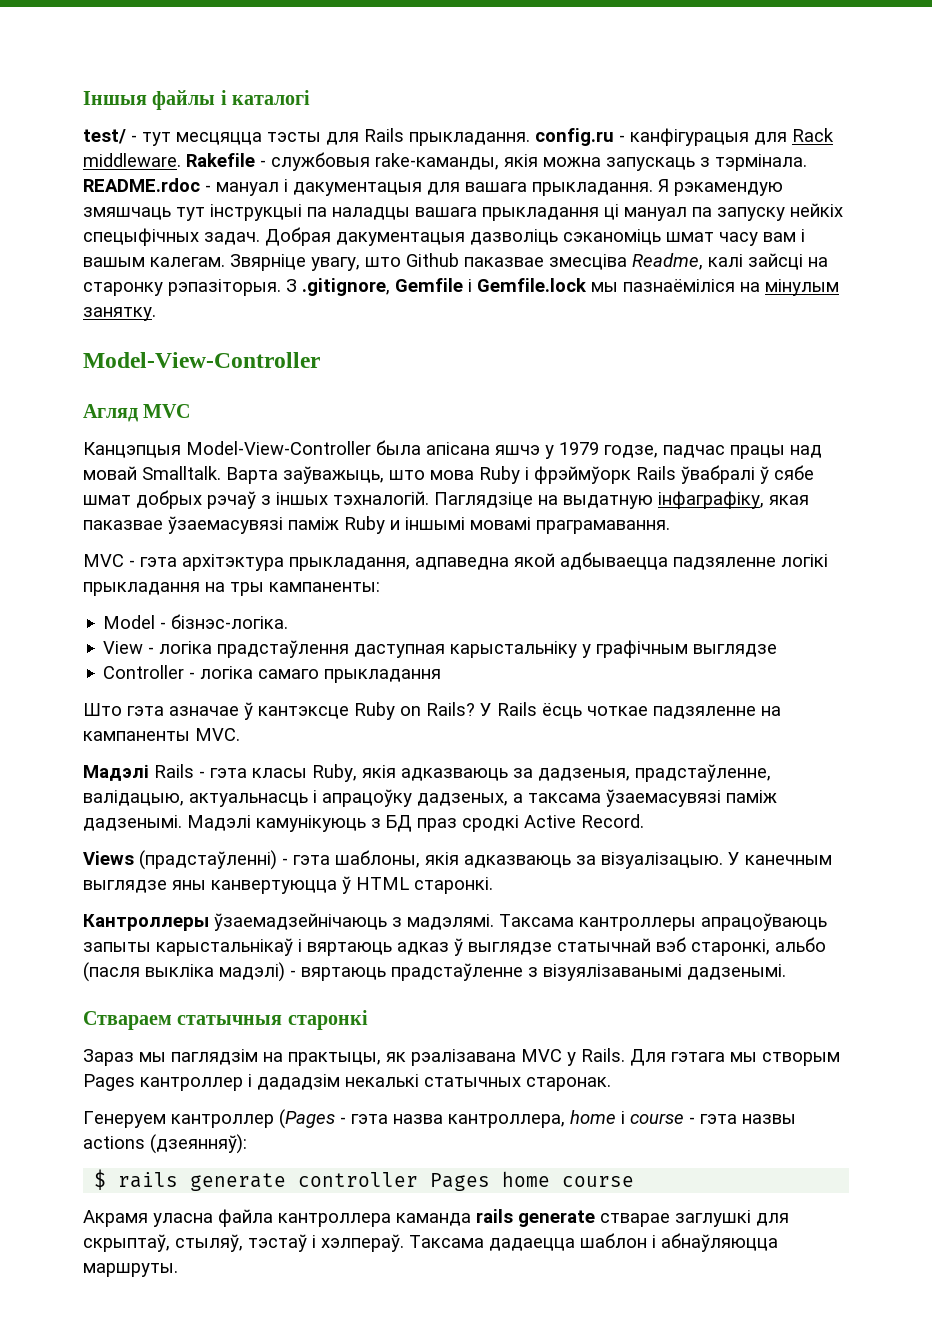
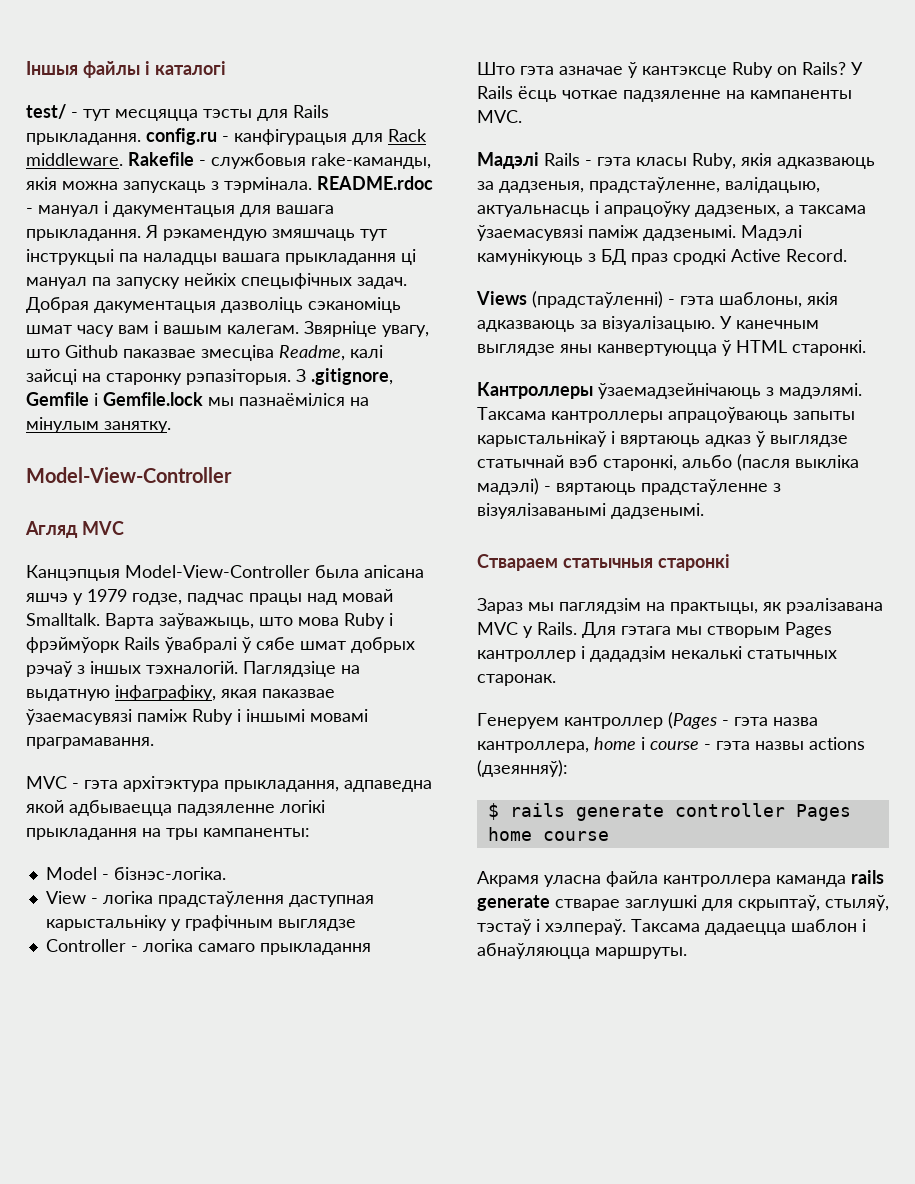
[390,520,400,530] и -> [237,709,241,722] і

